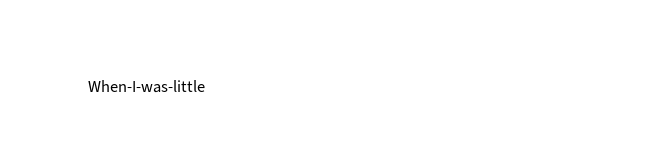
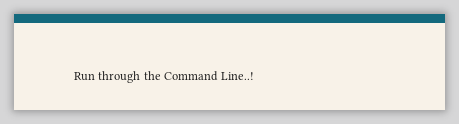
[88,80,205,93] When-I-was-little -> [74,71,254,83] Run through the Command Line..!

